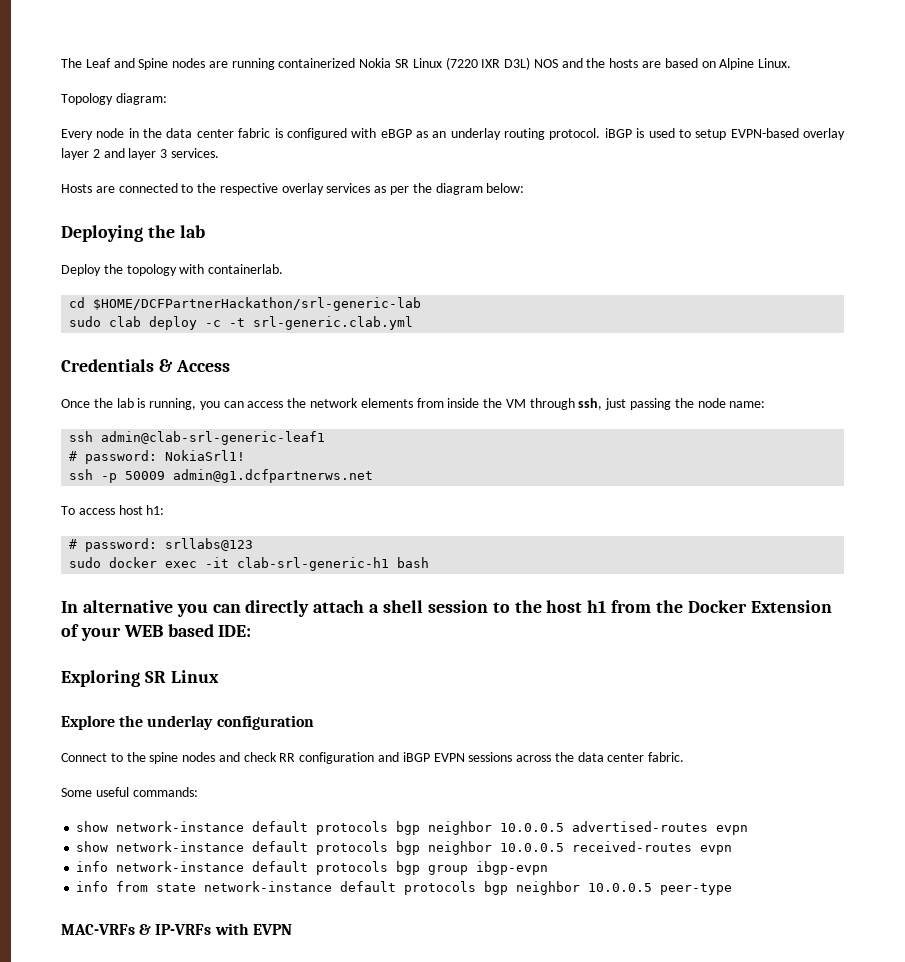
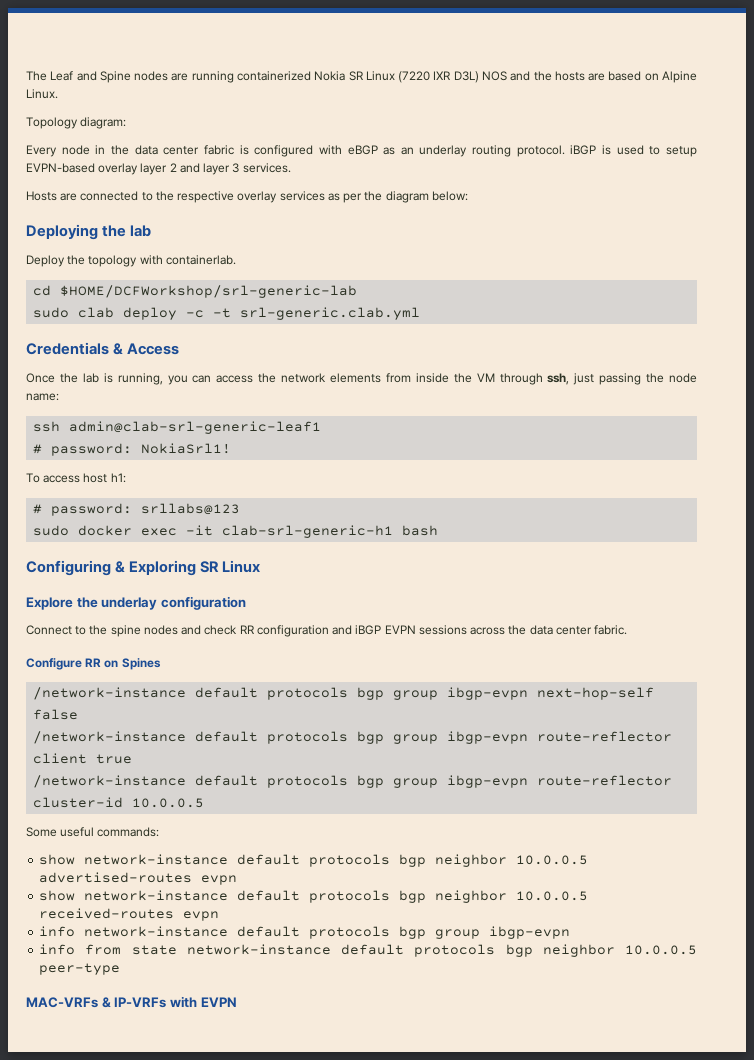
[93,297,422,311] $HOME/DCFPartnerHackathon/srl-generic-lab -> [60,285,358,298] $HOME/DCFWorkshop/srl-generic-lab
[69,469,374,483] // ssh -p 50009 admin@g1.dcfpartnerws.net -> (232, 448) none
[61,600,832,617] [61,624,252,641] In alternative you can directly attach a shell session to the host h1 from the Docker Extension of your WEB based IDE: // -> [26,560,126,576] Configuring &
(685, 757) none -> [26,658,161,670] [33,687,655,700] [33,709,79,720] [33,731,673,744] [33,753,133,764] [33,775,673,788] [33,797,205,808] // Configure RR on Spines // /network-instance default protocols bgp group ibgp-evpn next-hop-self false // /network-instance default protocols bgp group ibgp-evpn route-reflector client true // /network-instance default protocols bgp group ibgp-evpn route-reflector cluster-id 10.0.0.5

